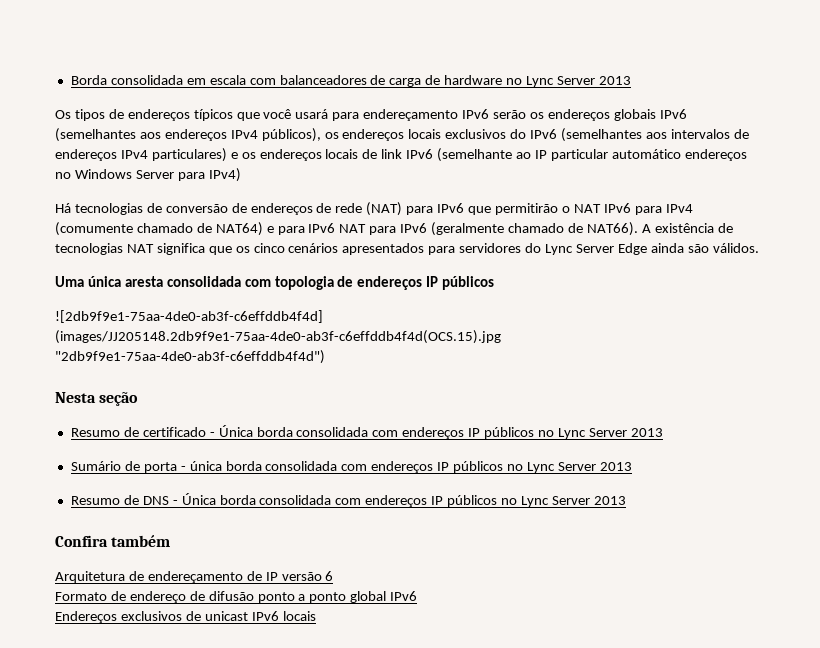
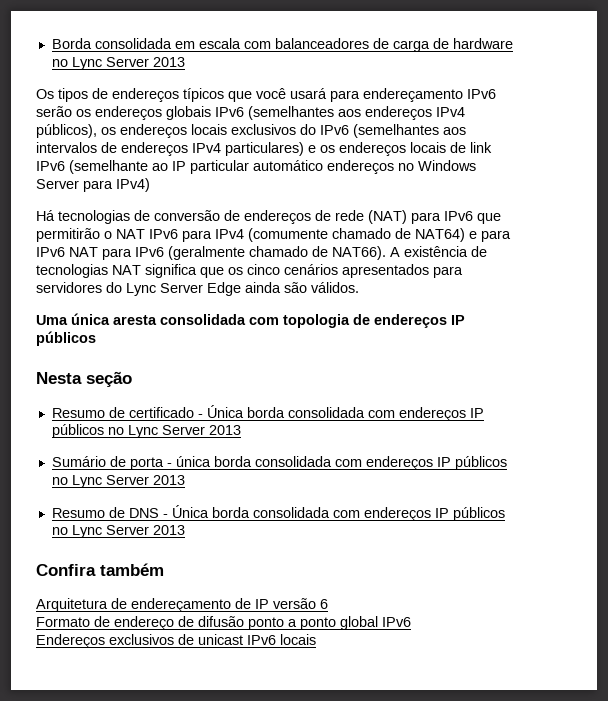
[55,310,323,323] [55,330,501,344] [55,350,325,364] // ![2db9f9e1-75aa-4de0-ab3f-c6effddb4f4d] (images/JJ205148.2db9f9e1-75aa-4de0-ab3f-c6effddb4f4d(OCS.15).jpg "2db9f9e1-75aa-4de0-ab3f-c6effddb4f4d") -> (96, 338) none

